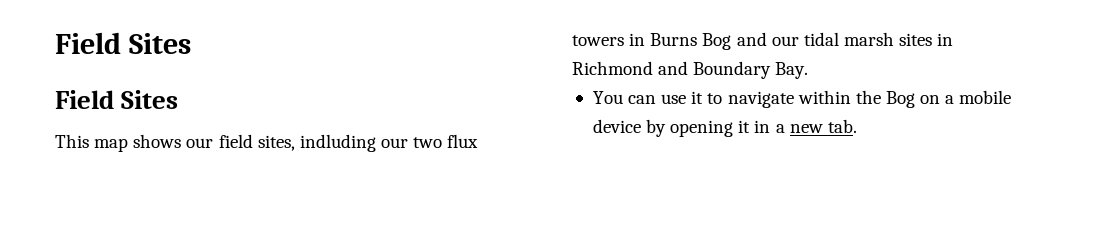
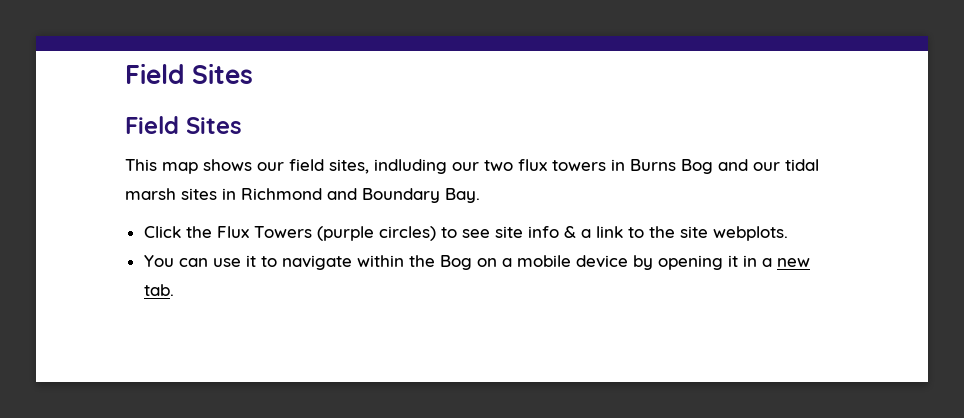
(809, 70) none -> [143,226,788,241] // Click the Flux Towers (purple circles) to see site info & a link to the site webplots.

